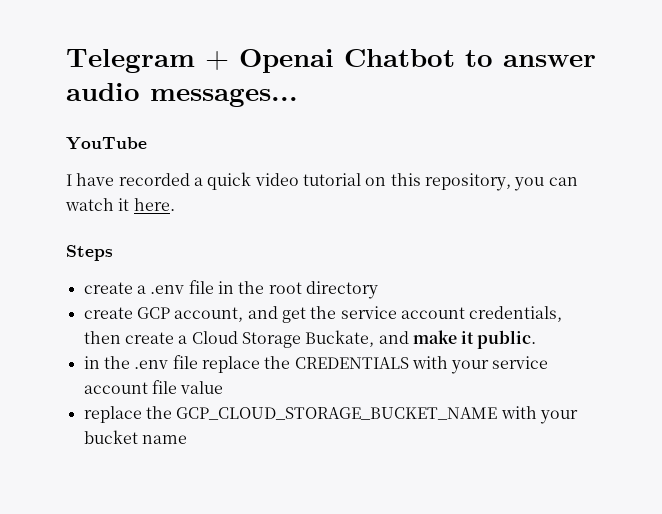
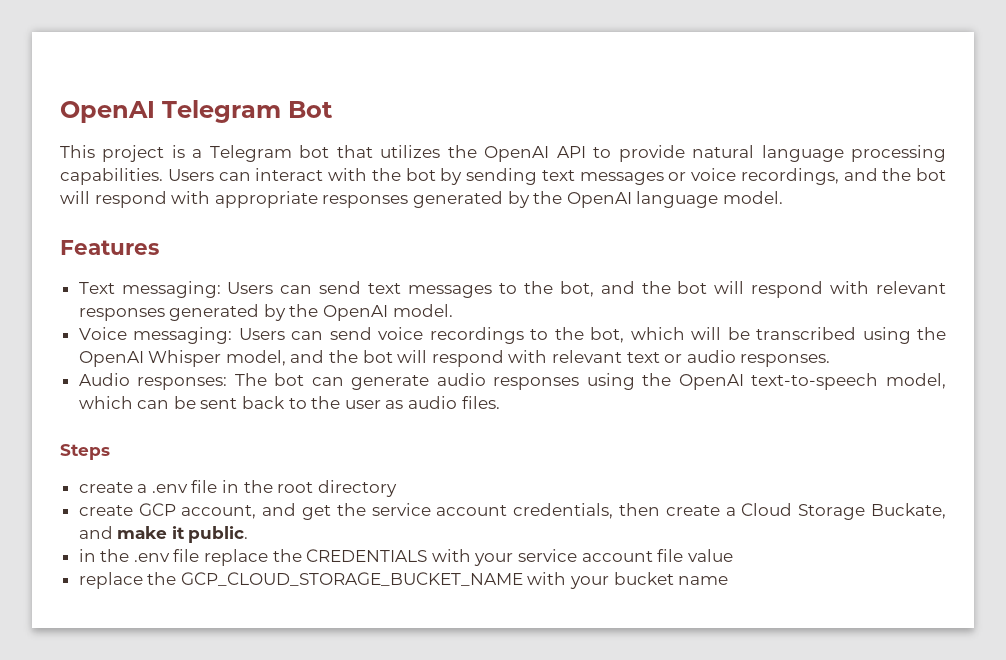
[66,49,596,73] [66,83,298,107] [66,137,147,150] [66,172,578,191] [65,198,175,211] Telegram + Openai Chatbot to answer audio messages... // YouTube // I have recorded a quick video tutorial on this repository, you can watch it here. -> [60,100,333,123] [60,145,946,162] [60,168,946,185] [60,191,783,208] [60,240,159,255] [78,281,946,298] [78,304,453,321] [78,327,947,344] [78,350,831,367] [78,373,946,390] [78,396,500,409] OpenAI Telegram Bot // This project is a Telegram bot that utilizes the OpenAI API to provide natural language processing capabilities. Users can interact with the bot by sending text messages or voice recordings, and the bot will respond with appropriate responses generated by the OpenAI language model. // Features // Text messaging: Users can send text messages to the bot, and the bot will respond with relevant responses generated by the OpenAI model. // Voice messaging: Users can send voice recordings to the bot, which will be transcribed using the OpenAI Whisper model, and the bot will respond with relevant text or audio responses. // Audio responses: The bot can generate audio responses using the OpenAI text-to-speech model, which can be sent back to the user as audio files.

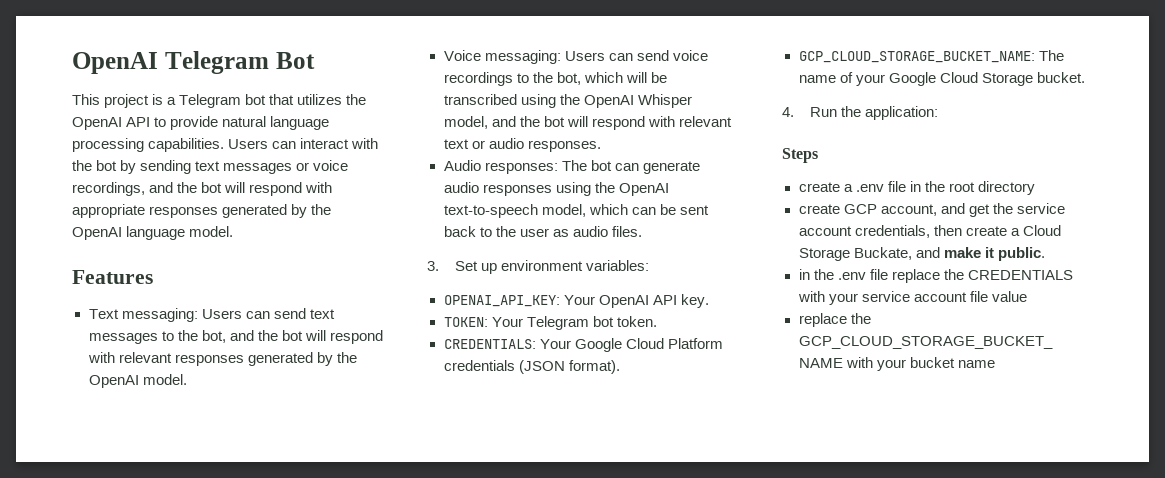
(500, 402) none -> [427,260,649,274] [443,294,709,308] [443,316,657,330] [443,338,723,352] [443,360,620,374] [798,50,1064,63] [798,72,1085,86] [782,106,938,120] // 3. Set up environment variables: // OPENAI_API_KEY: Your OpenAI API key. // TOKEN: Your Telegram bot token. // CREDENTIALS: Your Google Cloud Platform credentials (JSON format). // GCP_CLOUD_STORAGE_BUCKET_NAME: The name of your Google Cloud Storage bucket. // 4. Run the application:

